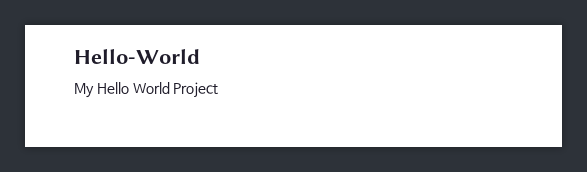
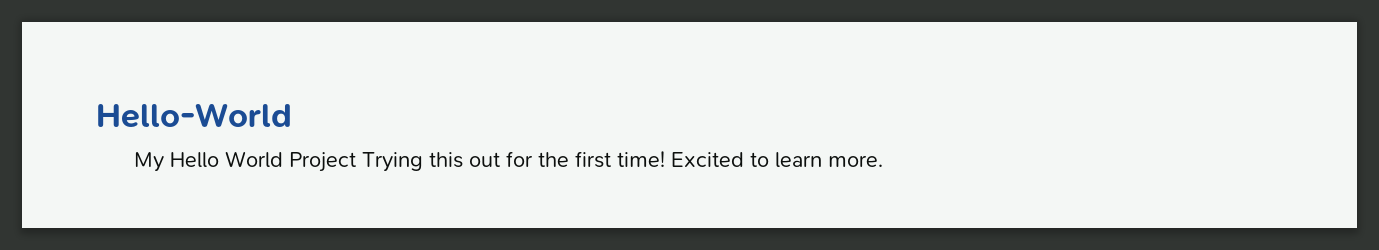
(219, 90) none -> [362,151,884,172] Trying this out for the first time! Excited to learn more.

